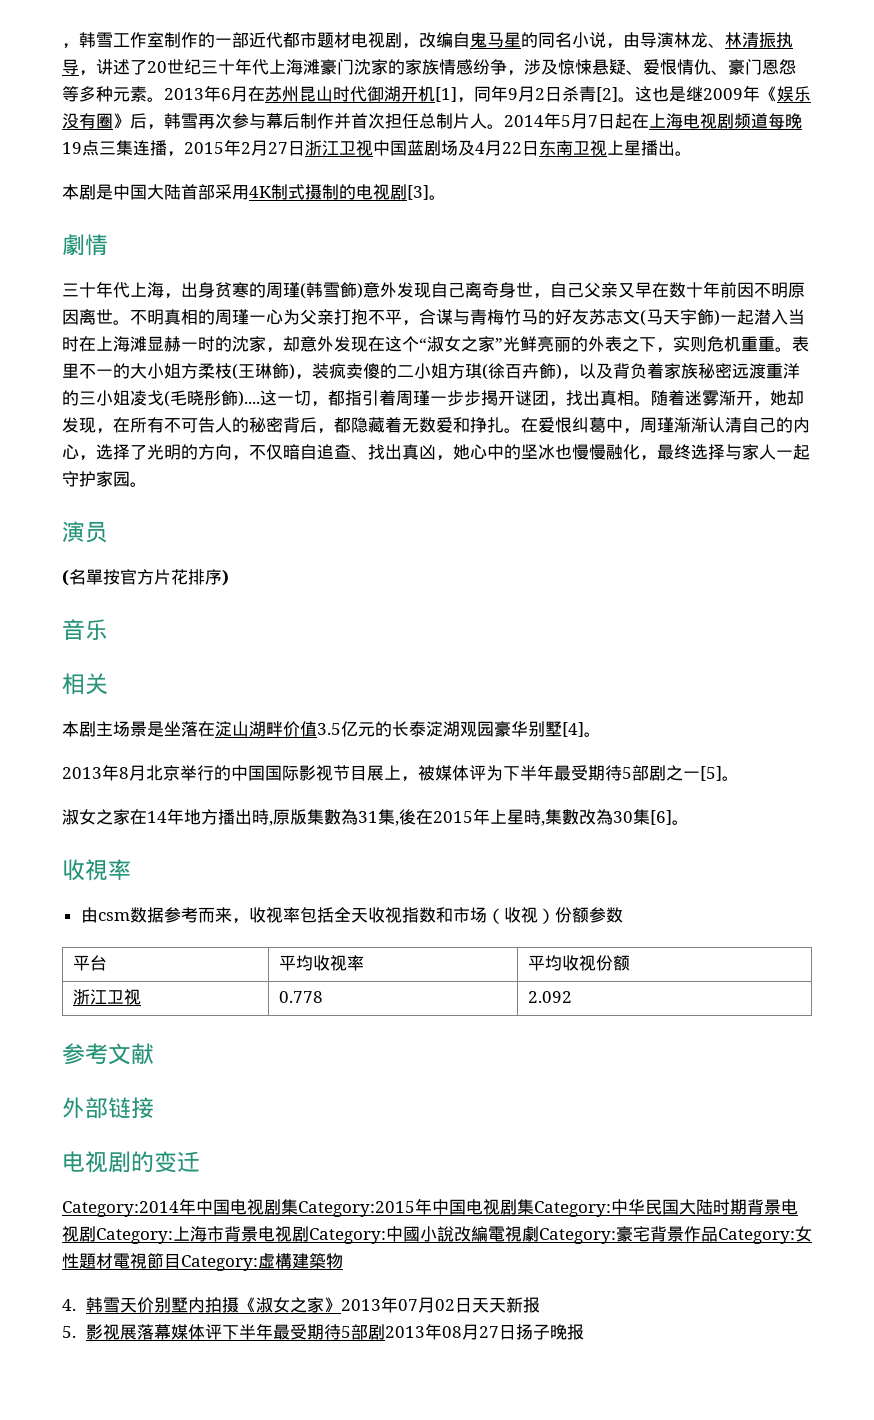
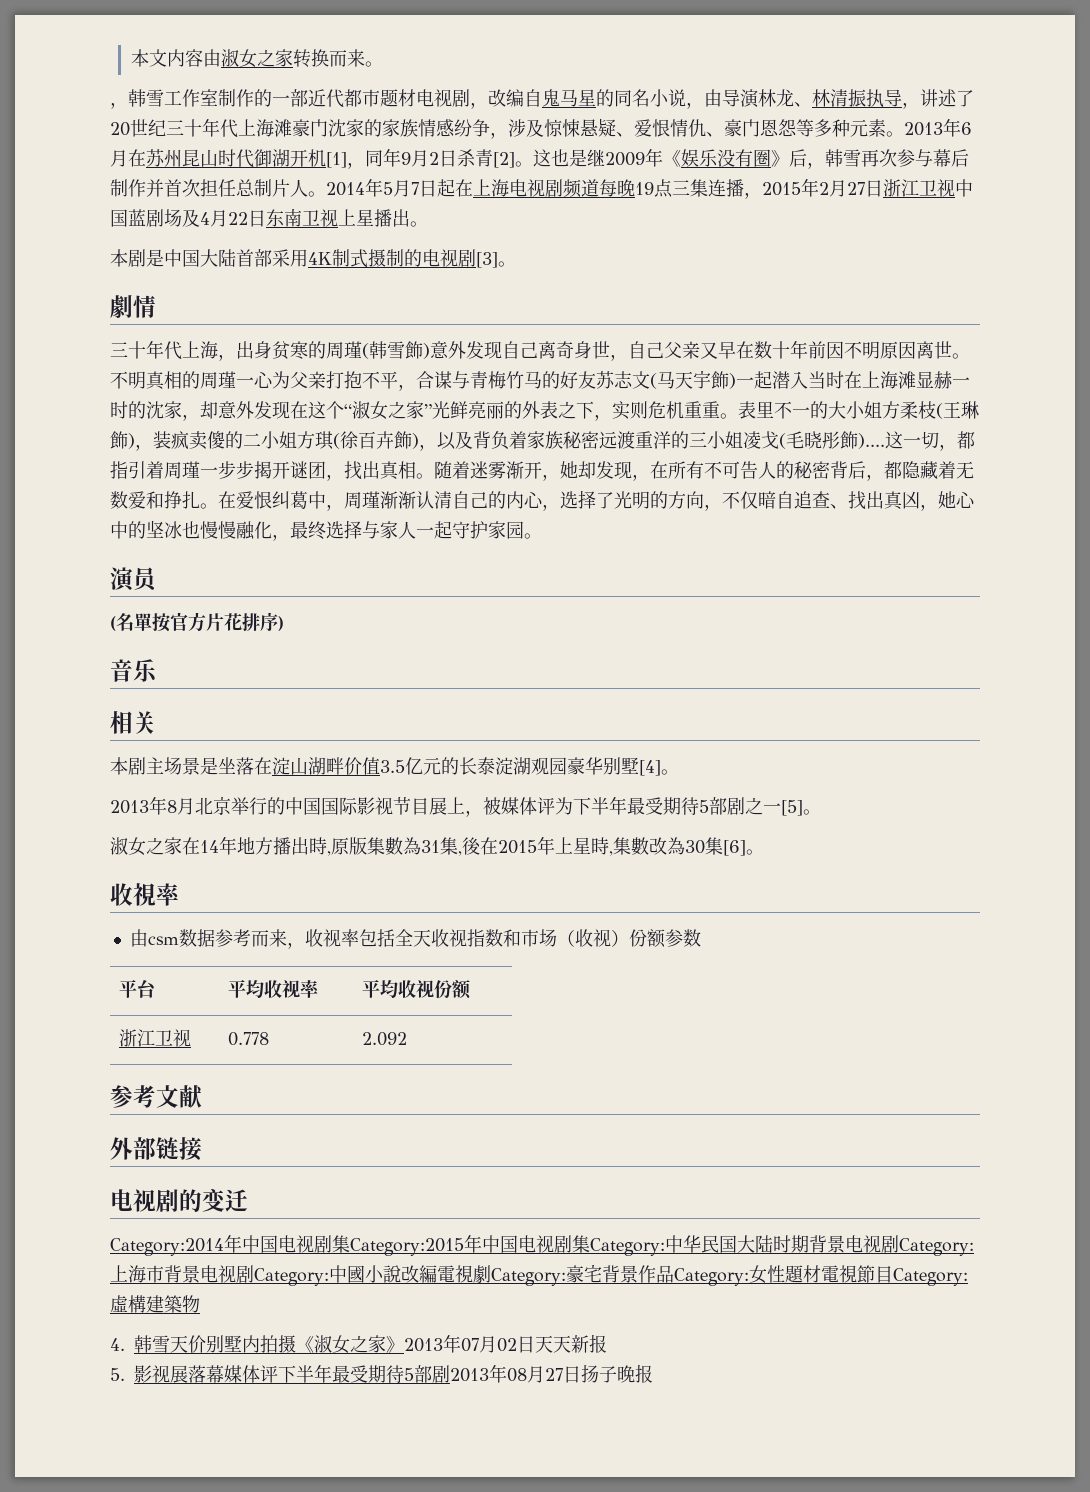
(62, 46) none -> [130,49,383,68] 本文内容由淑女之家转换而来。 //

